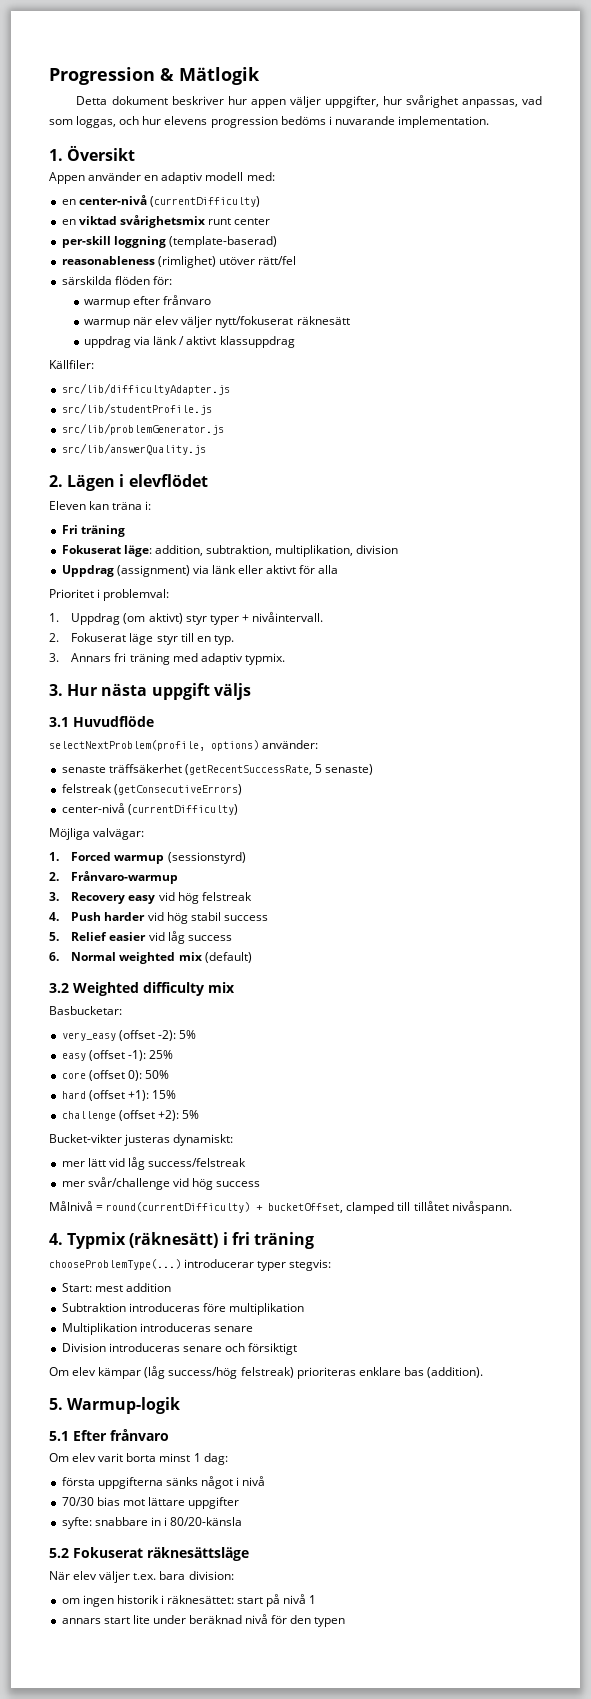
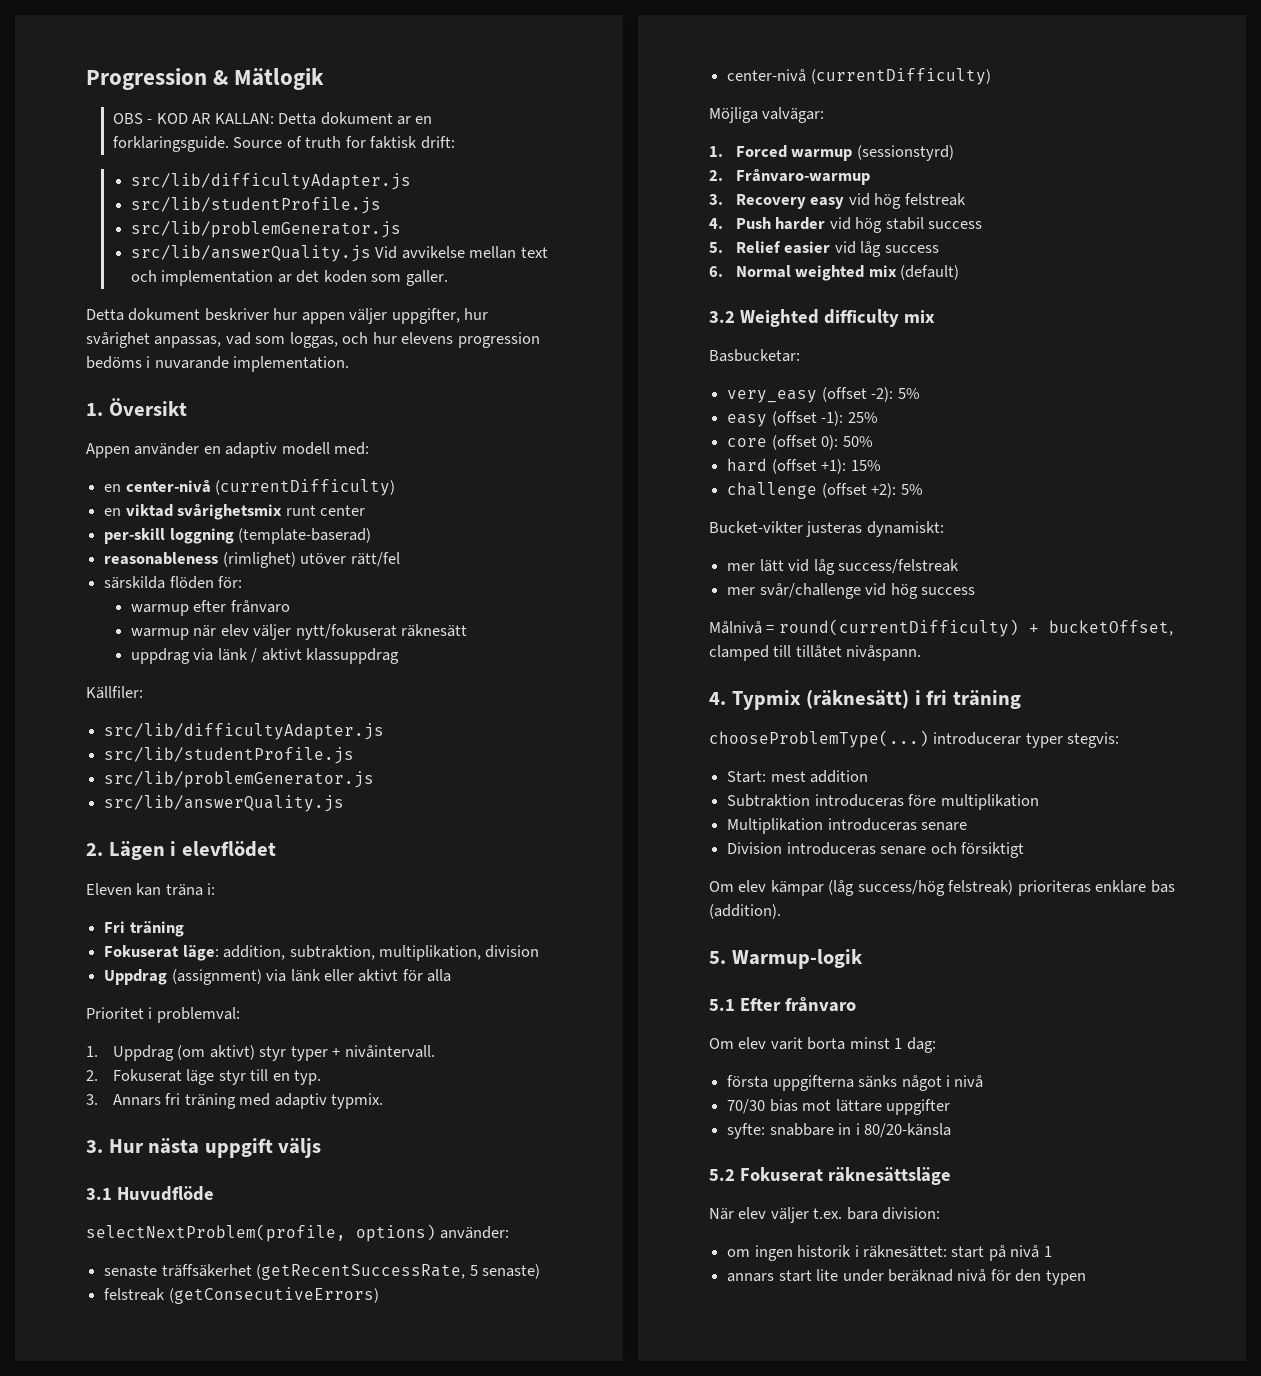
(260, 76) none -> [112,112,433,125] [112,136,455,152] [130,173,411,190] [130,197,381,214] [130,221,401,238] [130,245,548,262] [130,270,448,286] // OBS - KOD AR KALLAN: Detta dokument ar en forklaringsguide. Source of truth for faktisk drift: // src/lib/difficultyAdapter.js // src/lib/studentProfile.js // src/lib/problemGenerator.js // src/lib/answerQuality.js Vid avvikelse mellan text och implementation ar det koden som galler.

